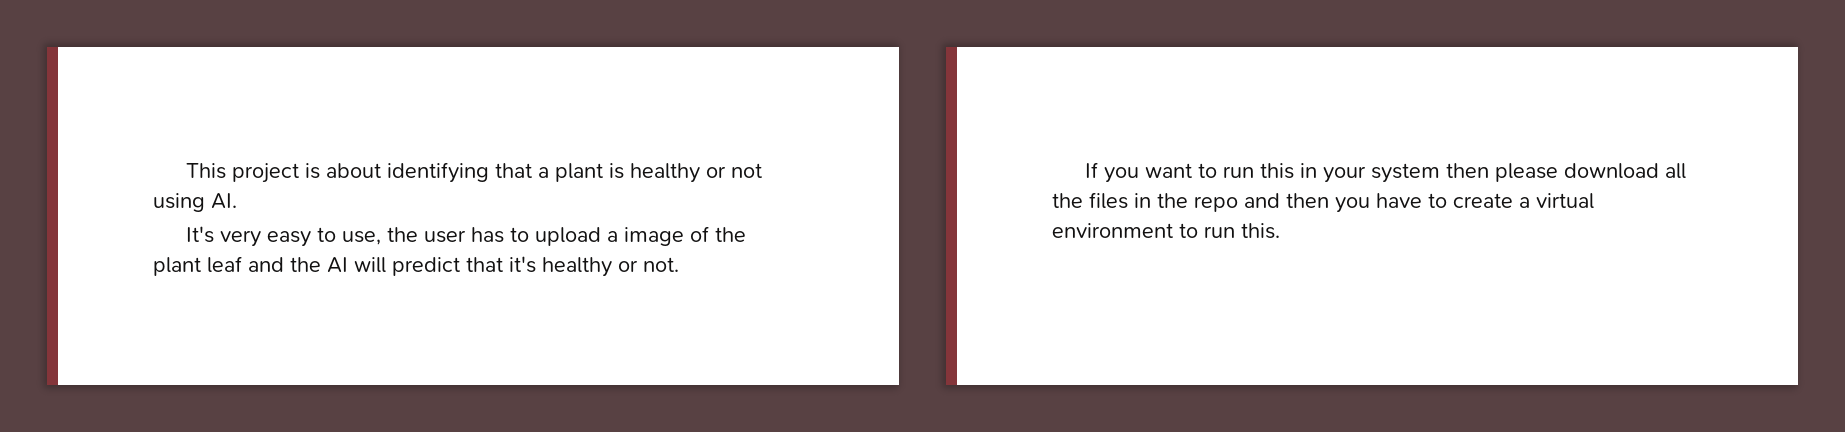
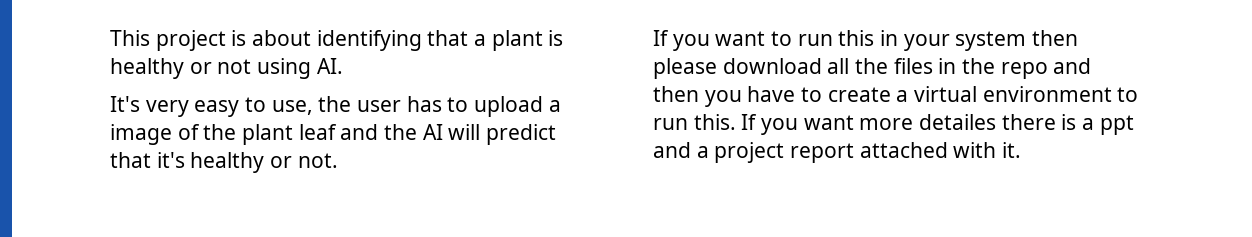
(1280, 231) none -> [741,114,1134,135] [653,142,1022,163] If you want more detailes there is a ppt and a project report attached with it.

